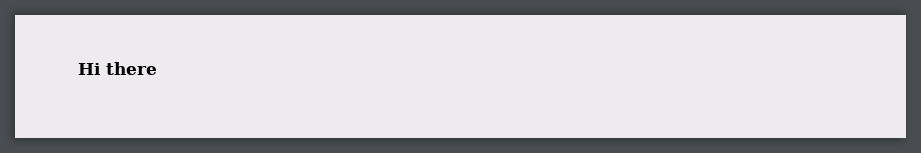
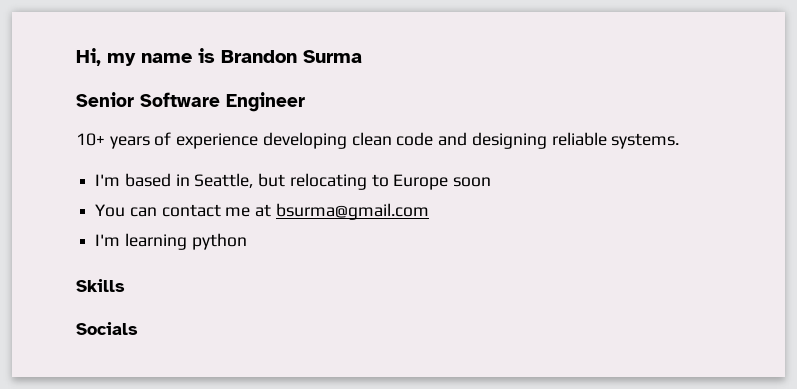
[78,62,157,75] Hi there -> [76,48,362,66] [76,92,305,112] [76,132,680,149] [95,173,492,190] [95,203,429,220] [95,233,247,250] [76,279,125,292] [76,322,138,335] Hi, my name is Brandon Surma // Senior Software Engineer // 10+ years of experience developing clean code and designing reliable systems. // I'm based in Seattle, but relocating to Europe soon // You can contact me at bsurma@gmail.com // I'm learning python // Skills // Socials

